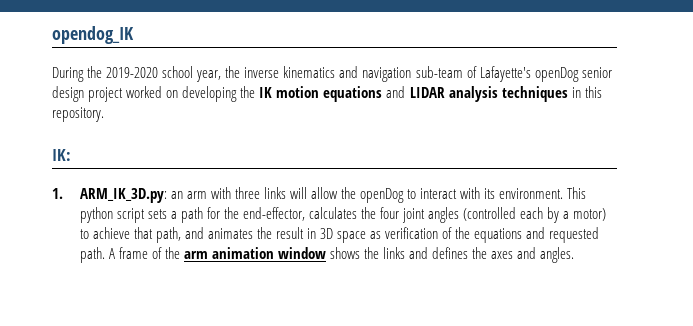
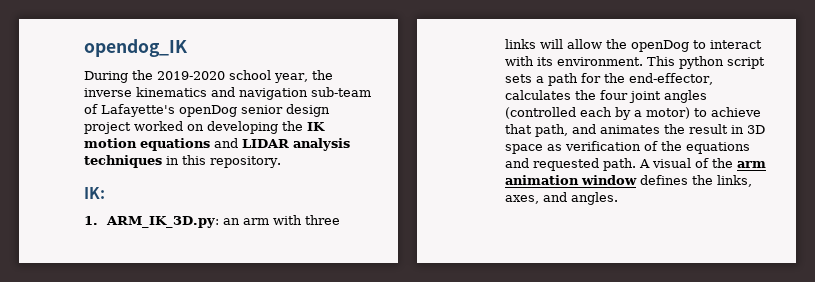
[118,247,148,259] frame -> [651,158,691,168] visual
[329,247,514,259] shows the links and defines the axes -> [639,175,752,187] [504,195,539,204] defines the links, axes,

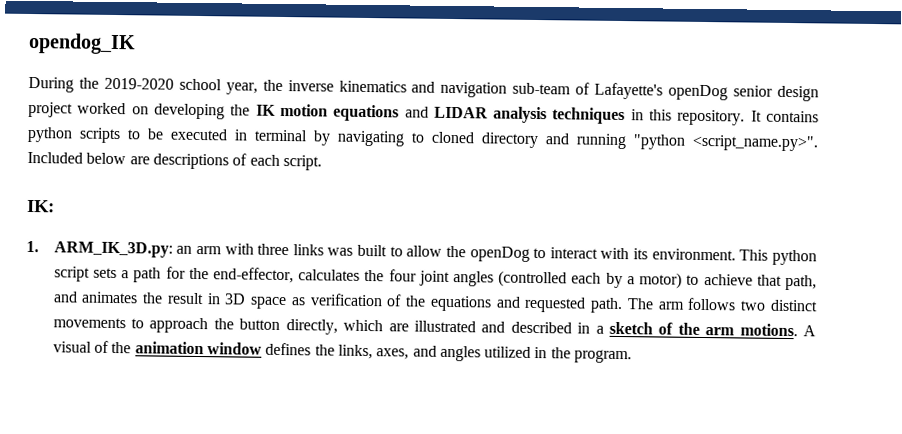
(281, 162) none -> [750,110,819,123] [27,126,818,152] [27,151,322,171] It contains python scripts to be executed in terminal by navigating to cloned directory and running "python <script_name.py>". Included below are descriptions of each script.
[539,39,563,49] will -> [327,244,403,257] was built to
(636, 164) none -> [626,297,819,312] [52,317,798,337] The arm follows two distinct movements to approach the button directly, which are illustrated and described in a sketch of the arm motions.
[736,161,766,168] arm -> (132, 347) none
[570,192,618,205] angles. -> [439,345,633,364] angles utilized in the program.

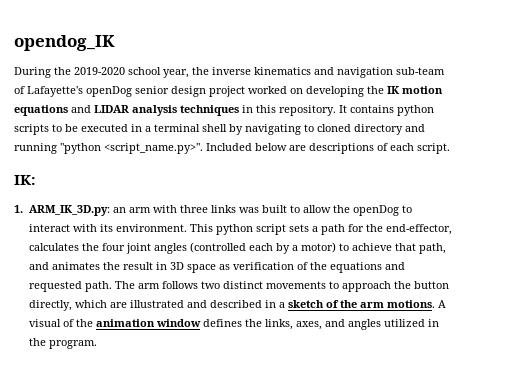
[254,129,308,142] terminal -> [145,124,227,132] a terminal shell

